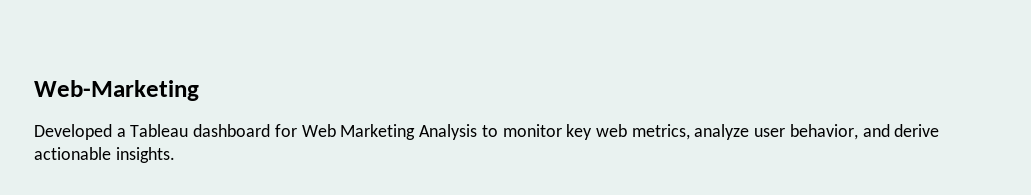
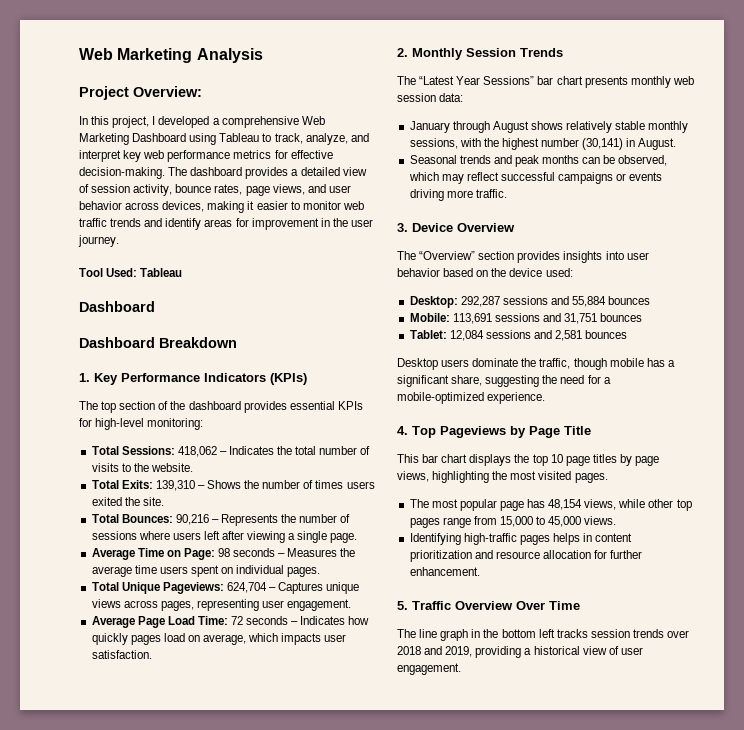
[34,80,199,101] [34,124,940,140] [34,147,175,163] Web-Marketing // Developed a Tableau dashboard for Web Marketing Analysis to monitor key web metrics, analyze user behavior, and derive actionable insights. -> [79,48,263,63] [79,86,202,100] [79,116,325,128] [79,133,369,145] [79,150,333,162] [79,167,367,179] [79,184,351,196] [79,201,364,213] [79,218,373,230] [78,235,119,247] [79,268,183,277] [79,301,155,312] [79,337,237,348] [79,373,307,385] [79,401,363,413] [79,418,204,430] [91,446,371,457] [91,463,193,472] [91,480,375,491] [91,497,164,506] [91,514,351,526] [91,531,358,543] [91,548,356,560] [91,565,321,577] [91,582,360,594] [91,599,352,611] [91,616,370,628] [91,633,347,645] [91,650,152,659] [397,48,563,60] [397,76,694,88] [397,93,464,102] [409,121,689,133] [409,138,677,150] [409,155,668,167] [408,172,663,184] [409,189,507,201] [397,223,515,232] [397,251,649,263] [397,268,573,277] [409,296,651,308] [409,313,643,324] [409,330,628,341] [397,358,675,370] [397,375,611,387] [397,392,546,404] [397,426,591,438] [397,454,660,466] [397,471,608,483] [409,499,692,511] [409,516,617,528] [409,533,633,545] [409,550,643,562] [409,567,480,576] [397,601,580,610] [397,629,690,641] [397,646,643,658] [397,663,461,675] Web Marketing Analysis // Project Overview: // In this project, I developed a comprehensive Web Marketing Dashboard using Tableau to track, analyze, and interpret key web performance metrics for effective decision-making. The dashboard provides a detailed view of session activity, bounce rates, page views, and user behavior across devices, making it easier to monitor web traffic trends and identify areas for improvement in the user journey. // Tool Used: Tableau // Dashboard // Dashboard Breakdown // 1. Key Performance Indicators (KPIs) // The top section of the dashboard provides essential KPIs for high-level monitoring: // Total Sessions: 418,062 – Indicates the total number of visits to the website. // Total Exits: 139,310 – Shows the number of times users exited the site. // Total Bounces: 90,216 – Represents the number of sessions where users left after viewing a single page. // Average Time on Page: 98 seconds – Measures the average time users spent on individual pages. // Total Unique Pageviews: 624,704 – Captures unique views across pages, representing user engagement. // Average Page Load Time: 72 seconds – Indicates how quickly pages load on average, which impacts user satisfaction. // 2. Monthly Session Trends // The “Latest Year Sessions” bar chart presents monthly web session data: // January through August shows relatively stable monthly sessions, with the highest number (30,141) in August. // Seasonal trends and peak months can be observed, which may reflect successful campaigns or events driving more traffic. // 3. Device Overview // The “Overview” section provides insights into user behavior based on the device used: // Desktop: 292,287 sessions and 55,884 bounces // Mobile: 113,691 sessions and 31,751 bounces // Tablet: 12,084 sessions and 2,581 bounces // Desktop users dominate the traffic, though mobile has a significant share, suggesting the need for a mobile-optimized experience. // 4. Top Pageviews by Page Title // This bar chart displays the top 10 page titles by page views, highlighting the most visited pages. // The most popular page has 48,154 views, while other top pages range from 15,000 to 45,000 views. // Identifying high-traffic pages helps in content prioritization and resource allocation for further enhancement. // 5. Traffic Overview Over Time // The line graph in the bottom left tracks session trends over 2018 and 2019, providing a historical view of user engagement.

